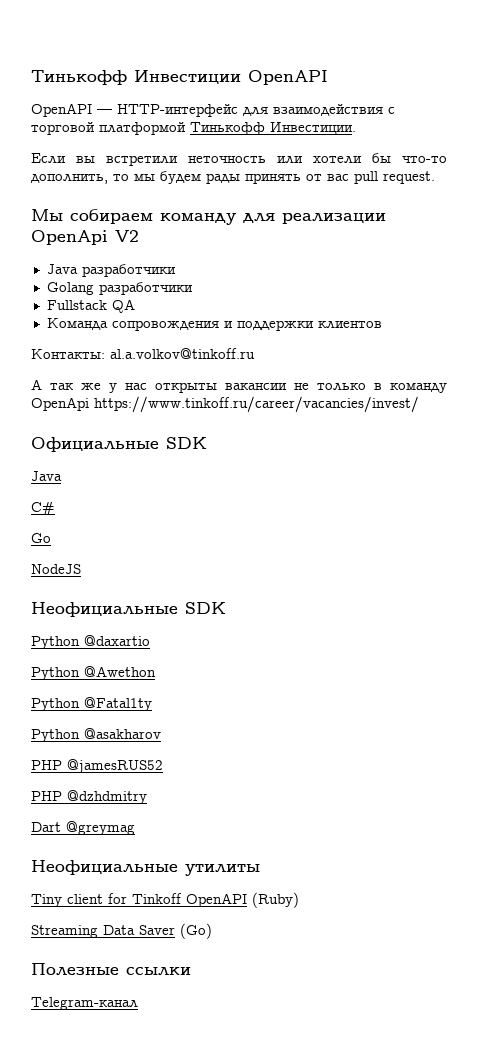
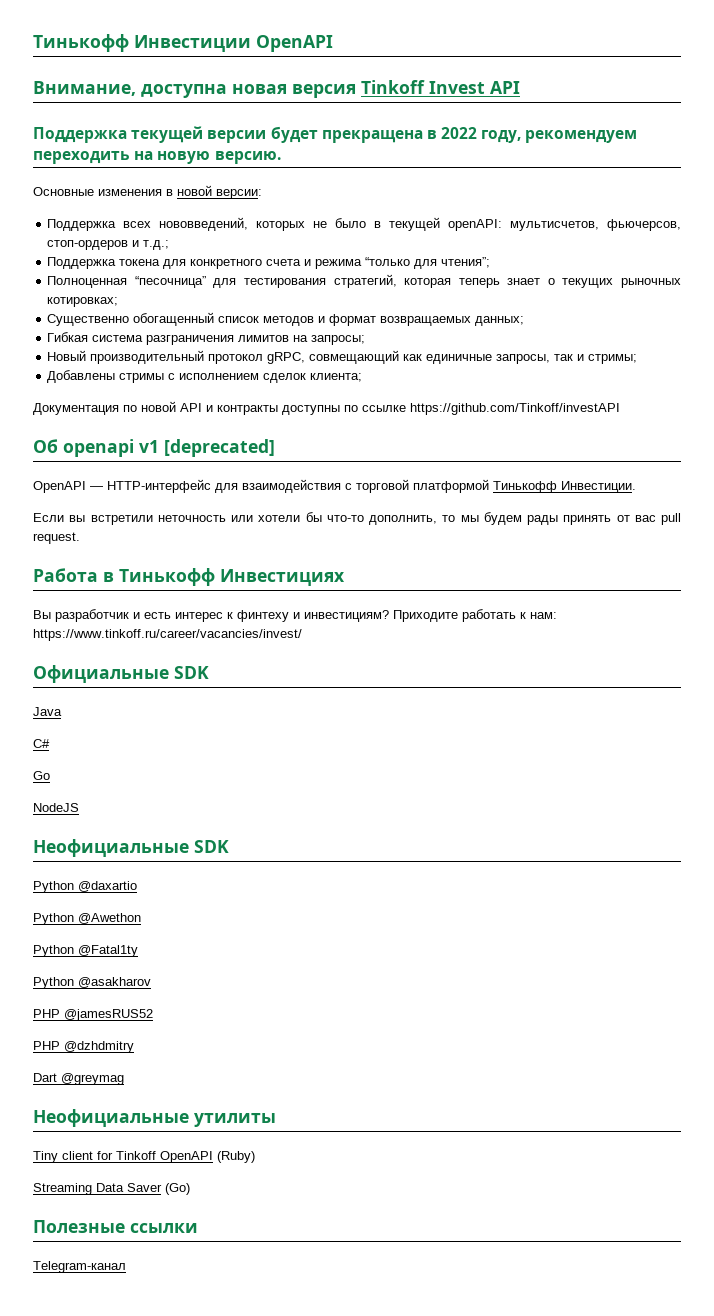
(328, 77) none -> [33,80,520,98] [33,126,638,143] [33,151,281,164] [33,185,262,199] [47,217,682,231] [47,240,170,250] [47,257,491,269] [47,274,682,288] [47,297,119,307] [47,312,525,326] [47,332,366,345] [47,350,638,364] [47,370,363,383] [33,401,620,415] [33,439,275,457] // Внимание, доступна новая версия Tinkoff Invest API // Поддержка текущей версии будет прекращена в 2022 году, рекомендуем переходить на новую версию. // Основные изменения в новой версии: // Поддержка всех нововведений, которых не было в текущей openAPI: мультисчетов, фьючерсов, стоп-ордеров и т.д.; // Поддержка токена для конкретного счета и режима “только для чтения”; // Полноценная “песочница” для тестирования стратегий, которая теперь знает о текущих рыночных котировках; // Существенно обогащенный список методов и формат возвращаемых данных; // Гибкая система разграничения лимитов на запросы; // Новый производительный протокол gRPC, совмещающий как единичные запросы, так и стримы; // Добавлены стримы с исполнением сделок клиента; // Документация по новой API и контракты доступны по ссылке https://github.com/Tinkoff/investAPI // Об openapi v1 [deprecated]
[31,209,386,225] [31,230,139,245] [46,264,176,277] [46,282,193,295] [46,299,135,313] [46,318,382,331] [31,348,255,359] [31,379,447,393] [31,397,89,411] Мы собираем команду для реализации OpenApi V2 // Java разработчики // Golang разработчики // Fullstack QA // Команда сопровождения и поддержки клиентов // Контакты: al.a.volkov@tinkoff.ru // А так же у нас открыты вакансии не только в команду OpenApi -> [33,568,345,586] [33,609,557,622] Работа в Тинькофф Инвестициях // Вы разработчик и есть интерес к финтеху и инвестициям? Приходите работать к нам:

